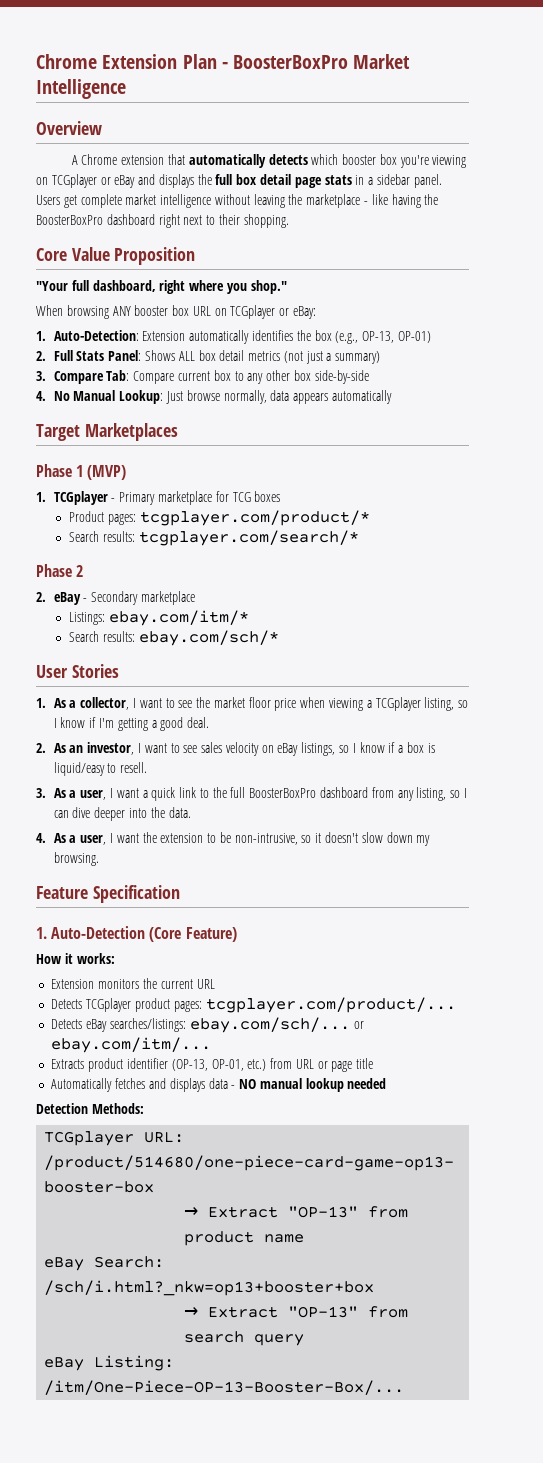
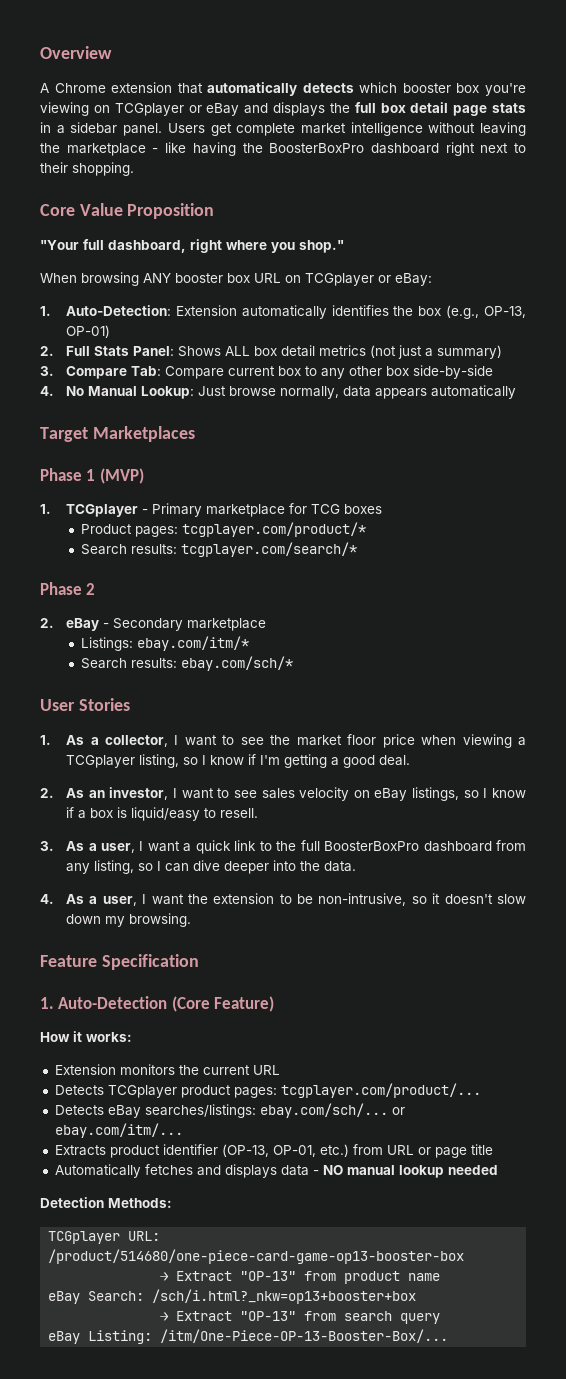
[36,54,411,69] [36,79,126,99] Chrome Extension Plan - BoosterBoxPro Market Intelligence // -> (40, 52) none

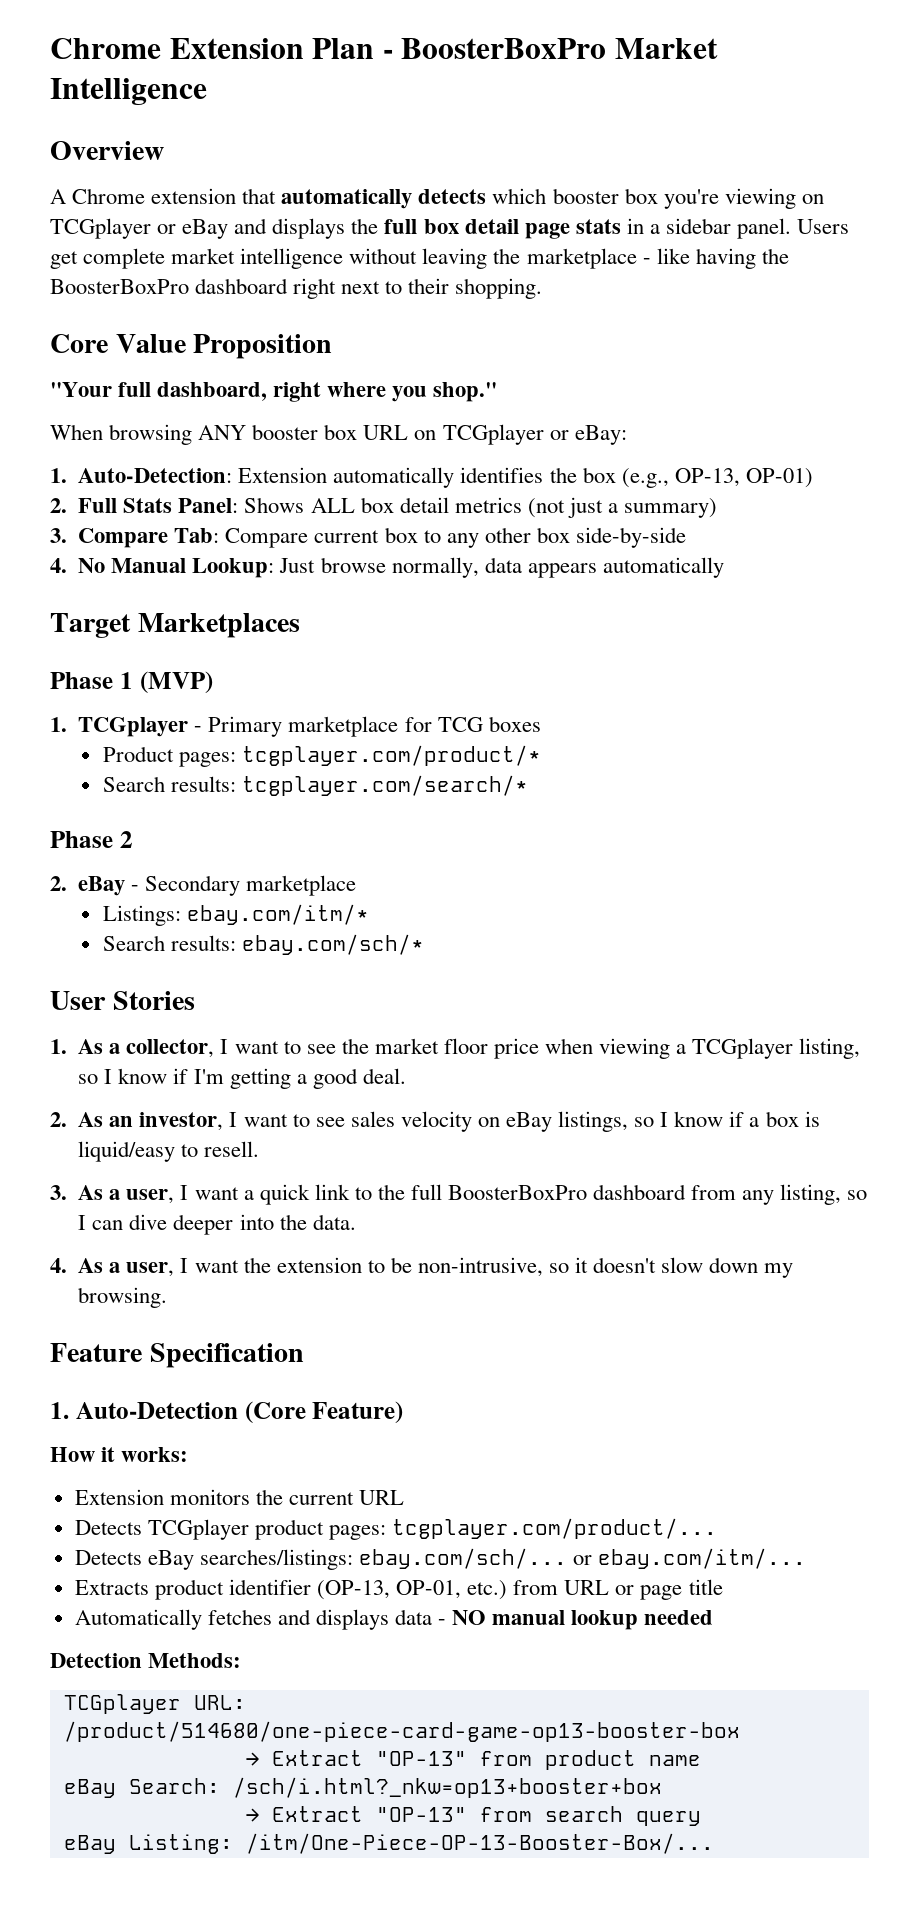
(40, 52) none -> [50,38,718,59] [50,78,207,106] Chrome Extension Plan - BoosterBoxPro Market Intelligence //

